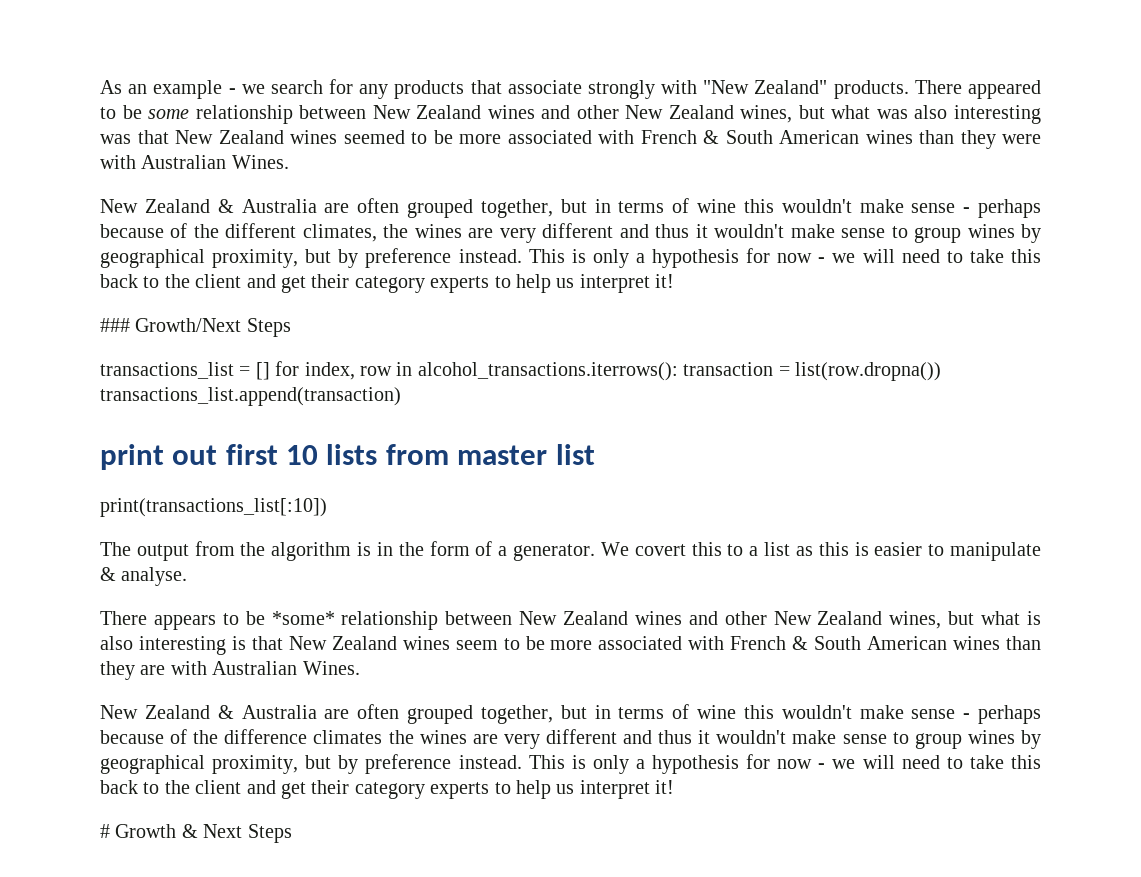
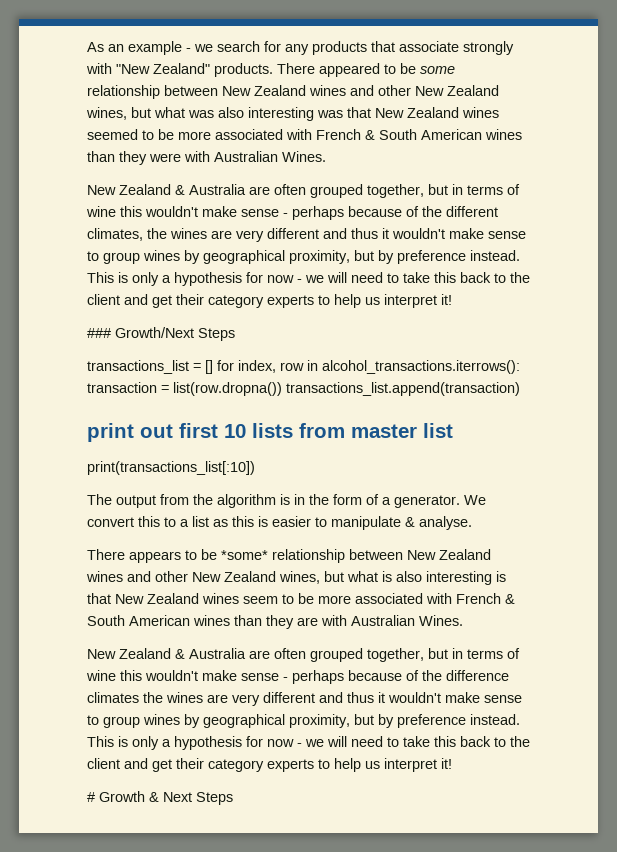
[634,544,686,556] covert -> [87,517,134,527] convert

